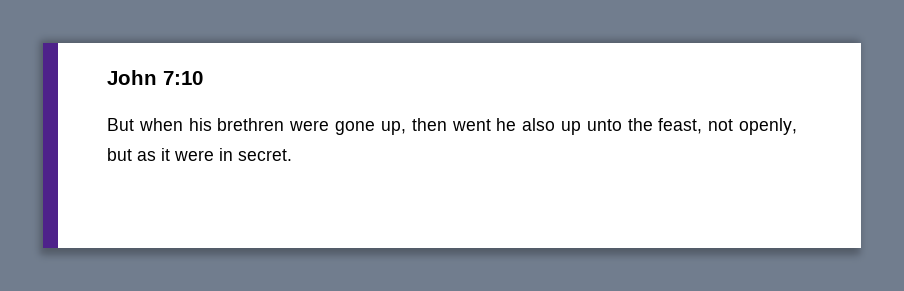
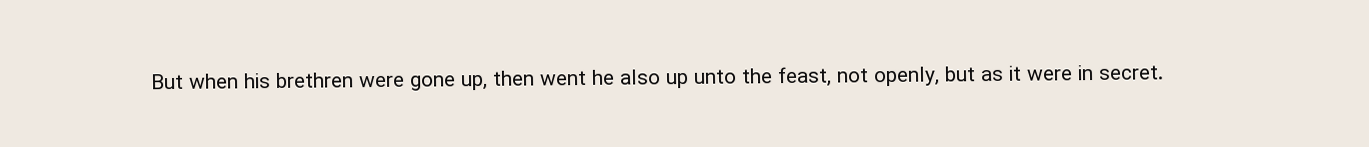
[107,70,203,85] John 7:10 // -> (149, 81) none

